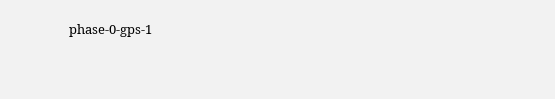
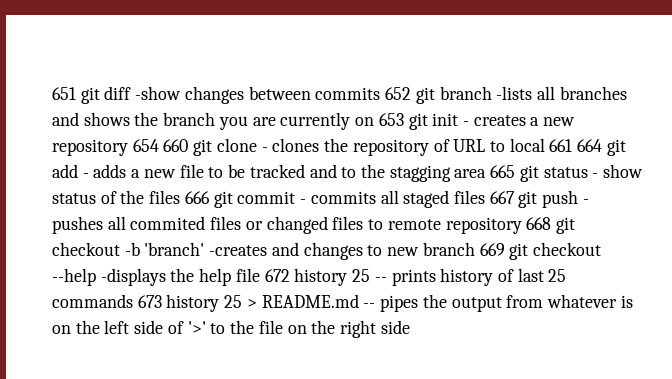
[69,24,152,37] phase-0-gps-1 -> [52,86,627,104] [52,112,576,130] [52,138,626,156] [52,164,644,182] [52,190,589,208] [52,216,575,234] [52,242,601,260] [52,268,567,286] [52,294,633,312] [52,320,410,338] 651 git diff -show changes between commits 652 git branch -lists all branches and shows the branch you are currently on 653 git init - creates a new repository 654 660 git clone - clones the repository of URL to local 661 664 git add - adds a new file to be tracked and to the stagging area 665 git status - show status of the files 666 git commit - commits all staged files 667 git push - pushes all commited files or changed files to remote repository 668 git checkout -b 'branch' -creates and changes to new branch 669 git checkout --help -displays the help file 672 history 25 -- prints history of last 25 commands 673 history 25 > README.md -- pipes the output from whatever is on the left side of '>' to the file on the right side

